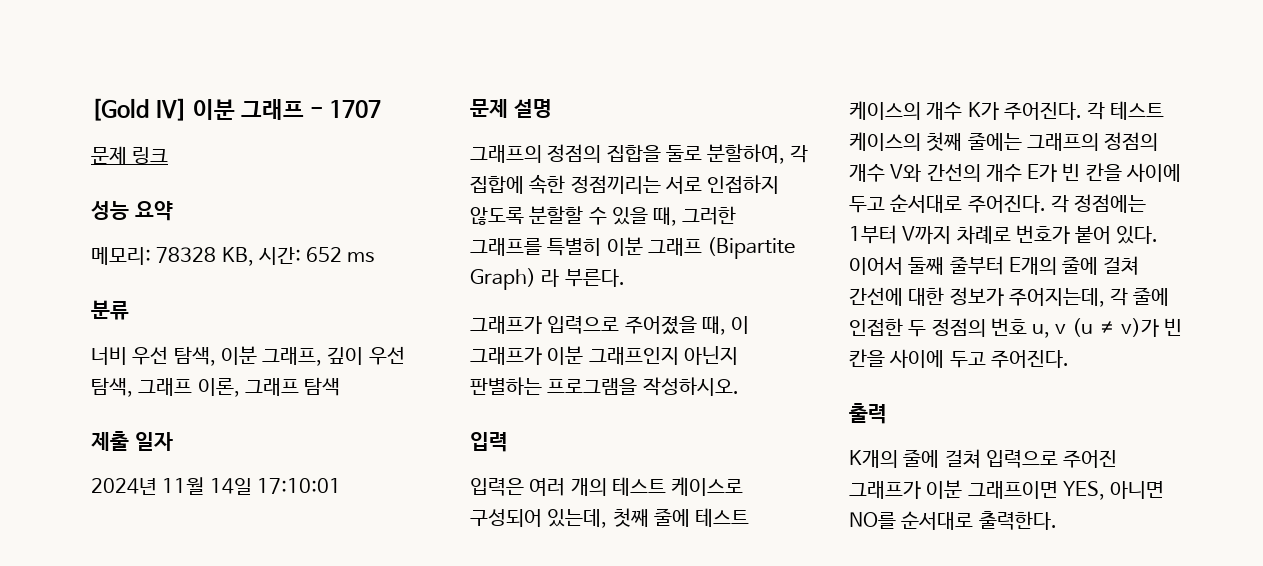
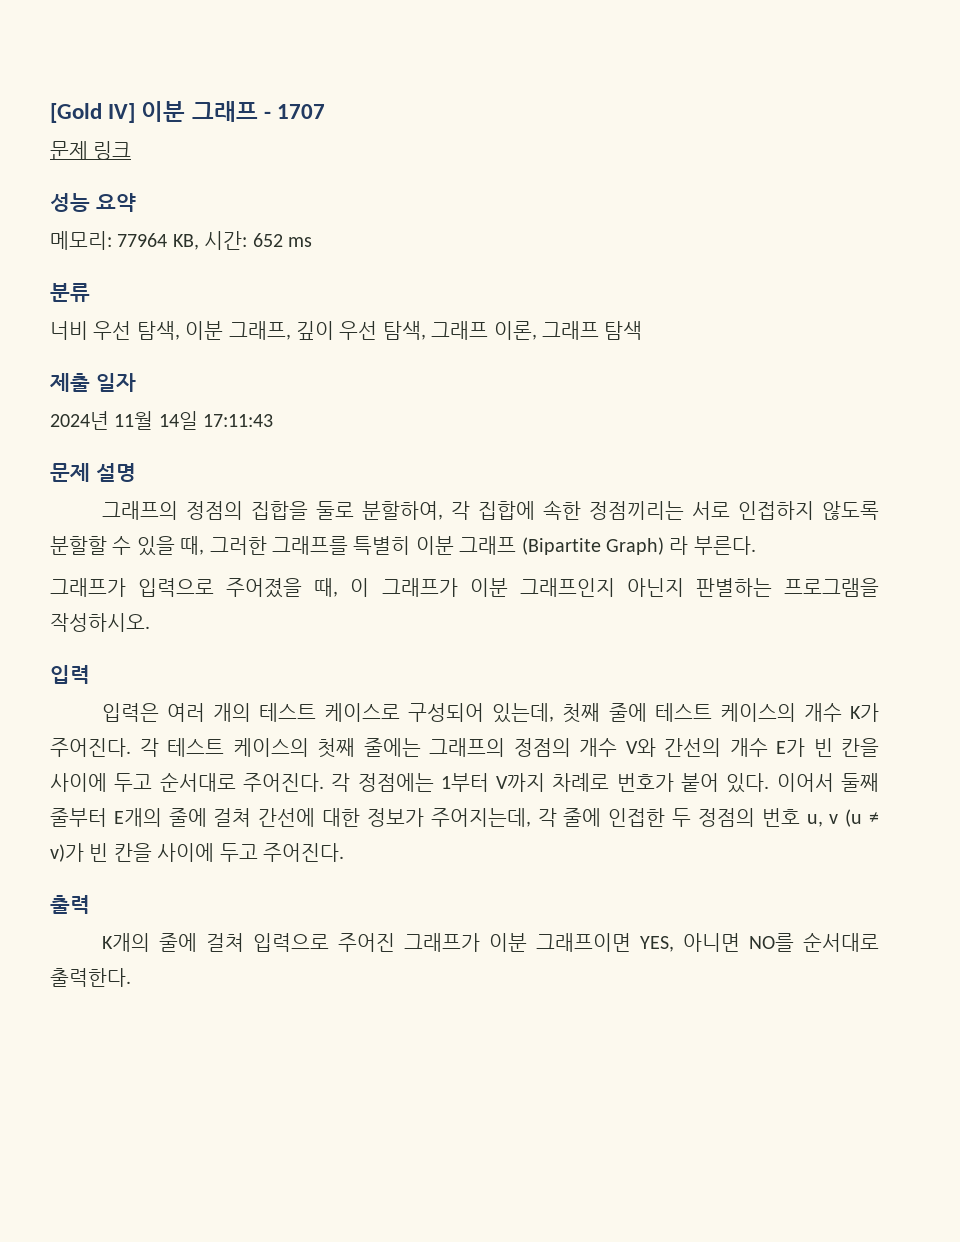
[156,247,217,263] 78328 -> [117,233,168,247] 77964
[256,478,341,494] 17:10:01 -> [203,414,274,427] 17:11:43

